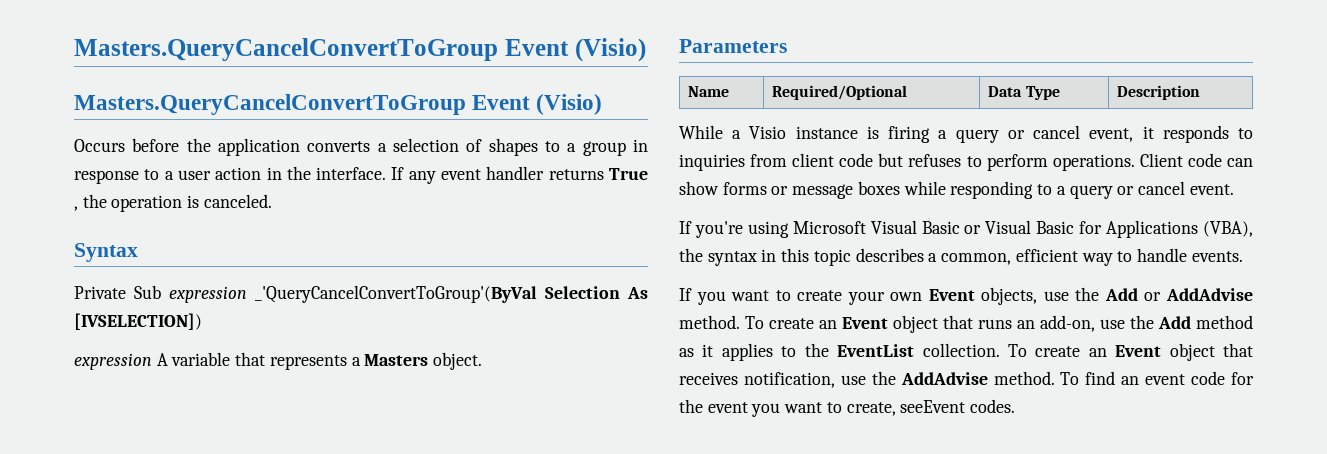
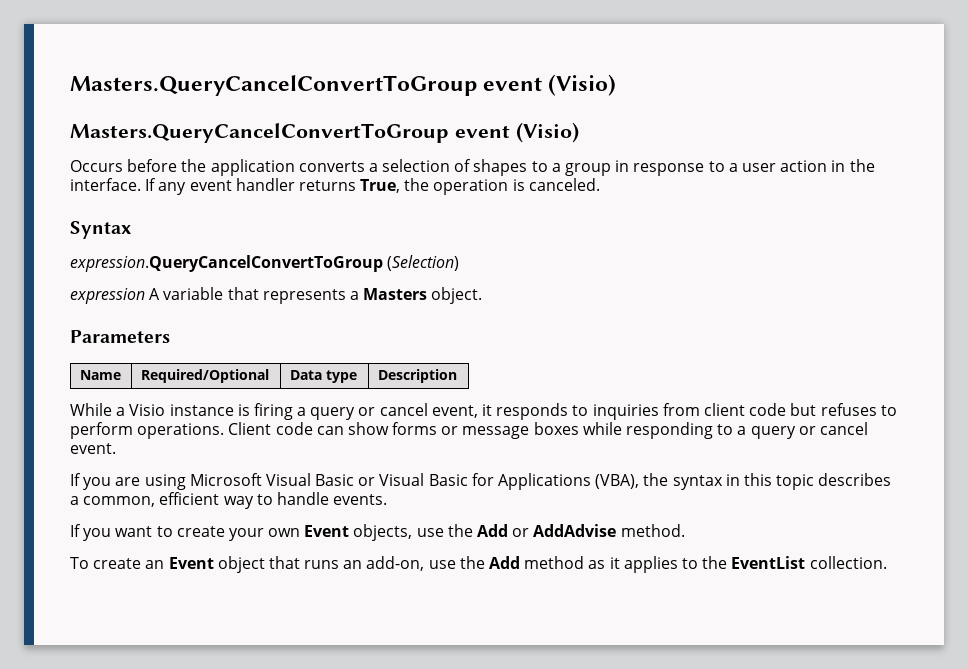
[74,38,569,61] Masters.QueryCancelConvertToGroup Event -> [70,75,543,96] Masters.QueryCancelConvertToGroup event
[472,95,531,110] Event -> [454,125,510,138] event
[609,168,649,180] [74,206,78,211] True , -> [360,179,401,193] True,
[74,285,648,303] [74,313,202,330] Private Sub expression _'QueryCancelConvertToGroup'(ByVal Selection As [IVSELECTION]) -> [70,255,460,272] expression.QueryCancelConvertToGroup (Selection)
[1025,86,1060,100] Type -> [325,370,357,383] type
[694,221,743,238] you're -> [83,477,141,490] you are
(740, 322) none -> (685, 530) //
[1007,343,1253,361] [679,371,1254,388] [679,399,1016,417] To create an Event object that receives notification, use the AddAdvise method. To find an event code for the event you want to create, seeEvent codes. -> (887, 562) none

